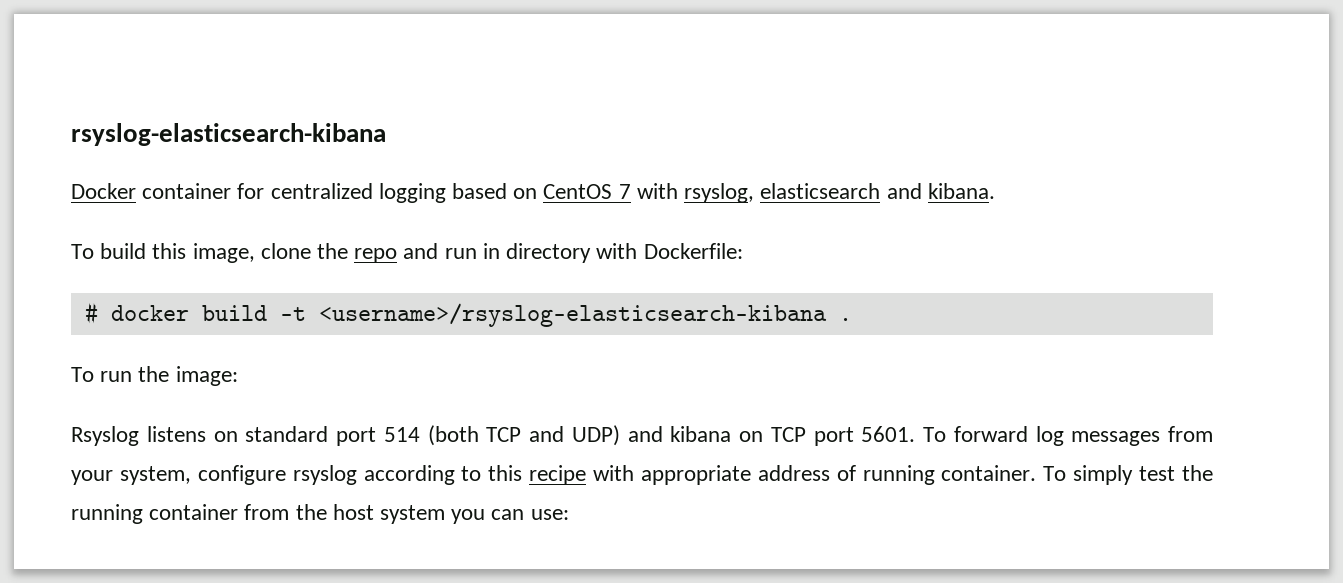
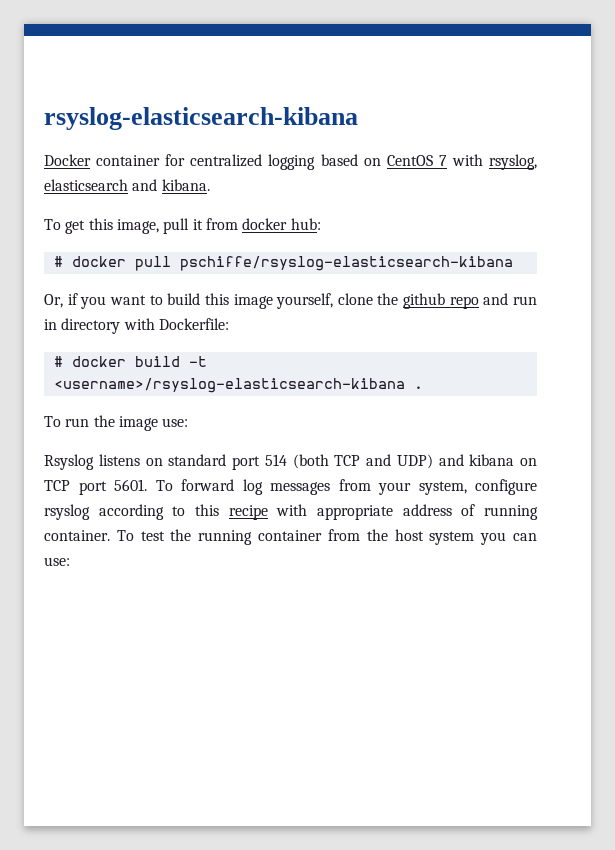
[100,243,255,263] build this image, -> [65,218,321,234] [53,256,513,271] [44,293,334,309] get this image, pull it from docker hub: // # docker pull pschiffe/rsyslog-elasticsearch-kibana // Or, if you want to build this image yourself,
(349, 251) none -> [403,293,446,309] github
[175,366,238,386] image: -> [118,416,189,431] image use:
[1073,465,1134,485] simply -> (134, 535) none

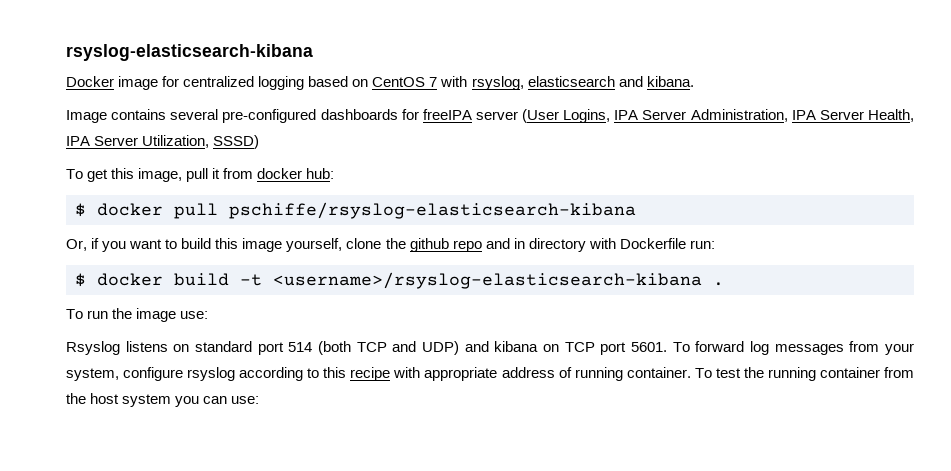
[96,155,161,166] container -> [118,76,159,90] image
(210, 185) none -> [66,109,914,123] [66,135,260,149] // Image contains several pre-configured dashboards for freeIPA server (User Logins, IPA Server Administration, IPA Server Health, IPA Server Utilization, SSSD)
[53,256,63,267] # -> [75,203,86,217] $
[513,296,538,305] run -> (510, 243) none
[158,318,229,330] [53,356,63,367] Dockerfile: // # -> [619,238,715,249] [75,273,86,287] Dockerfile run: // $

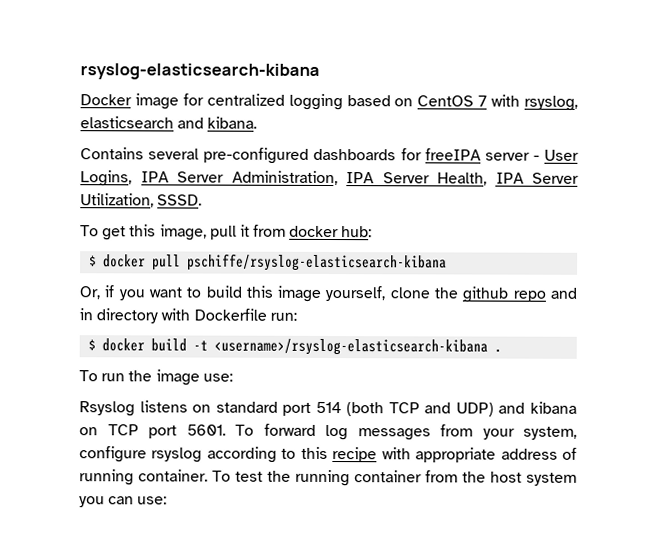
[66,109,167,123] Image contains -> [80,147,144,160] Contains
[522,109,560,123] (User -> [532,149,579,161] - User
[213,135,260,149] SSSD) -> [157,194,203,206] SSSD.

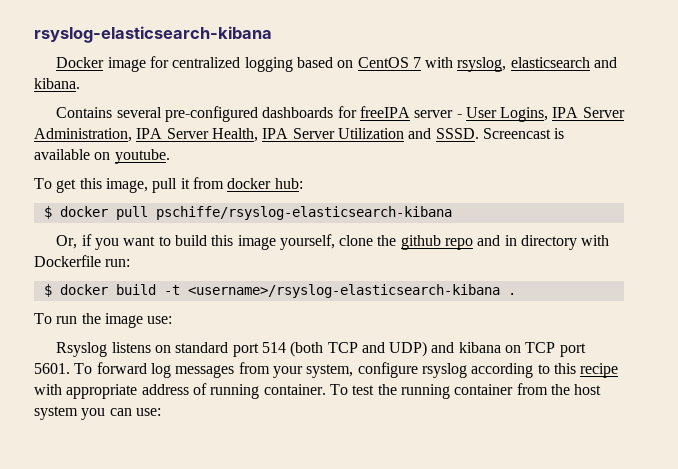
[80,193,154,208] Utilization, -> [337,128,432,139] Utilization and
(203, 200) none -> [482,128,565,139] [34,149,170,164] Screencast is available on youtube.

